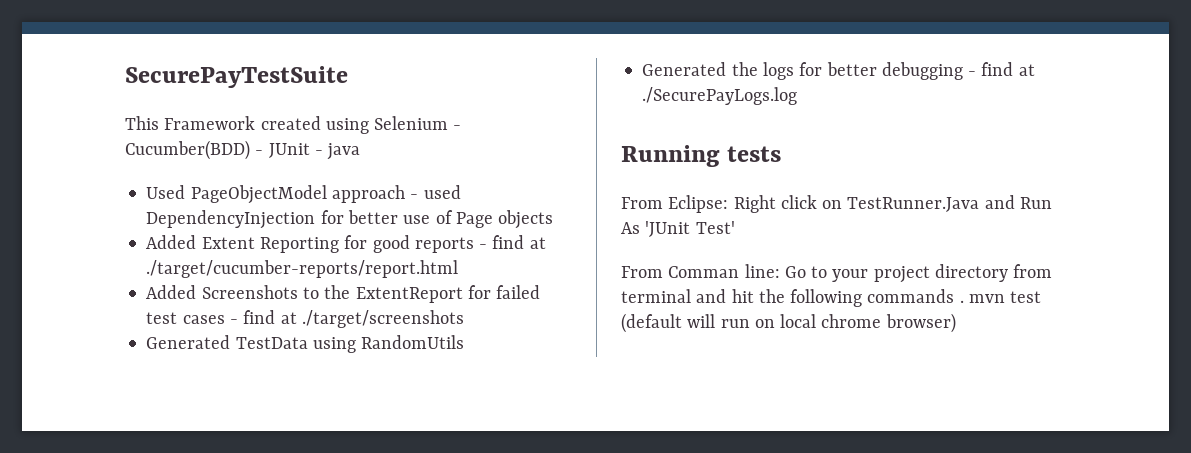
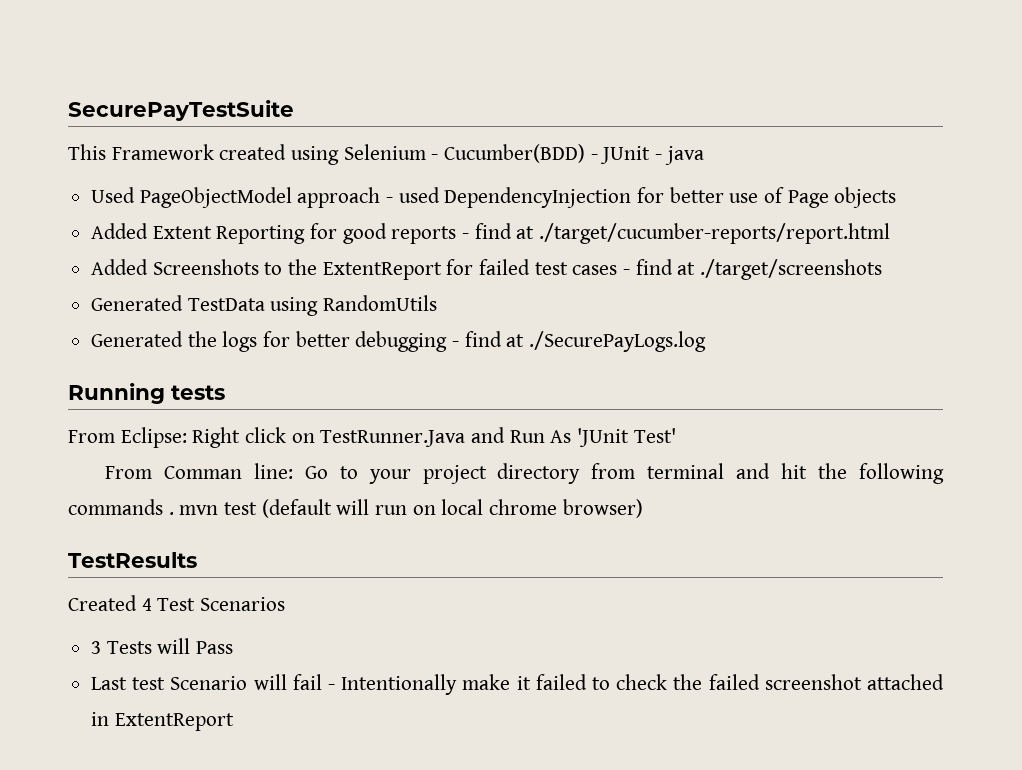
(956, 323) none -> [68,552,197,568] [68,595,286,611] [91,638,234,654] [91,674,944,695] [91,712,234,731] // TestResults // Created 4 Test Scenarios // 3 Tests will Pass // Last test Scenario will fail - Intentionally make it failed to check the failed screenshot attached in ExtentReport

